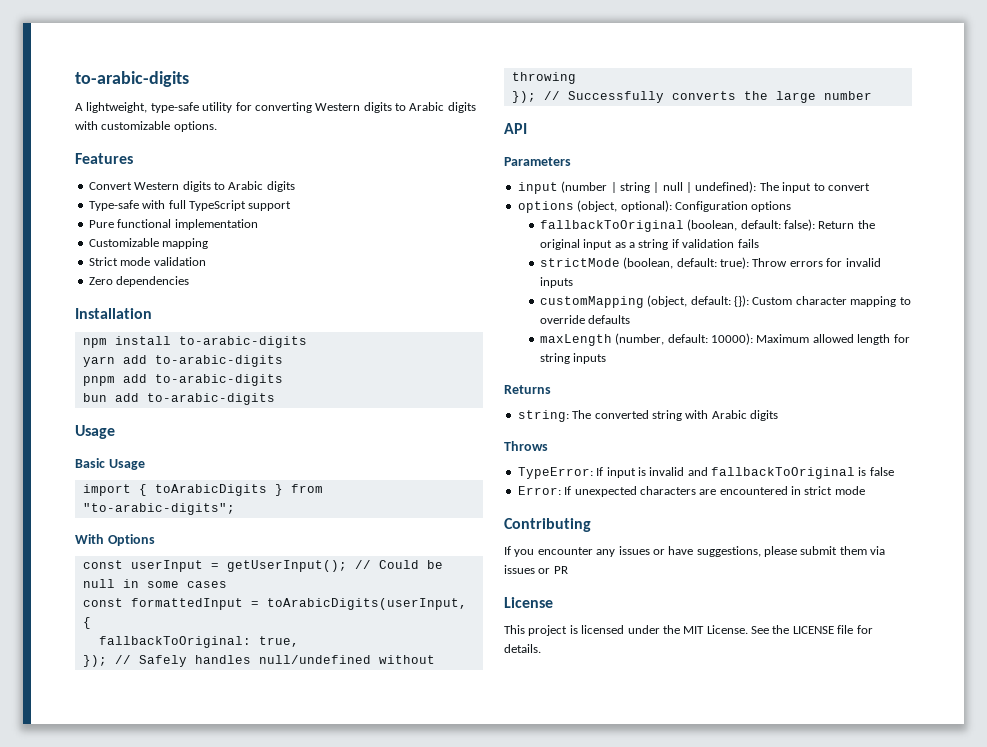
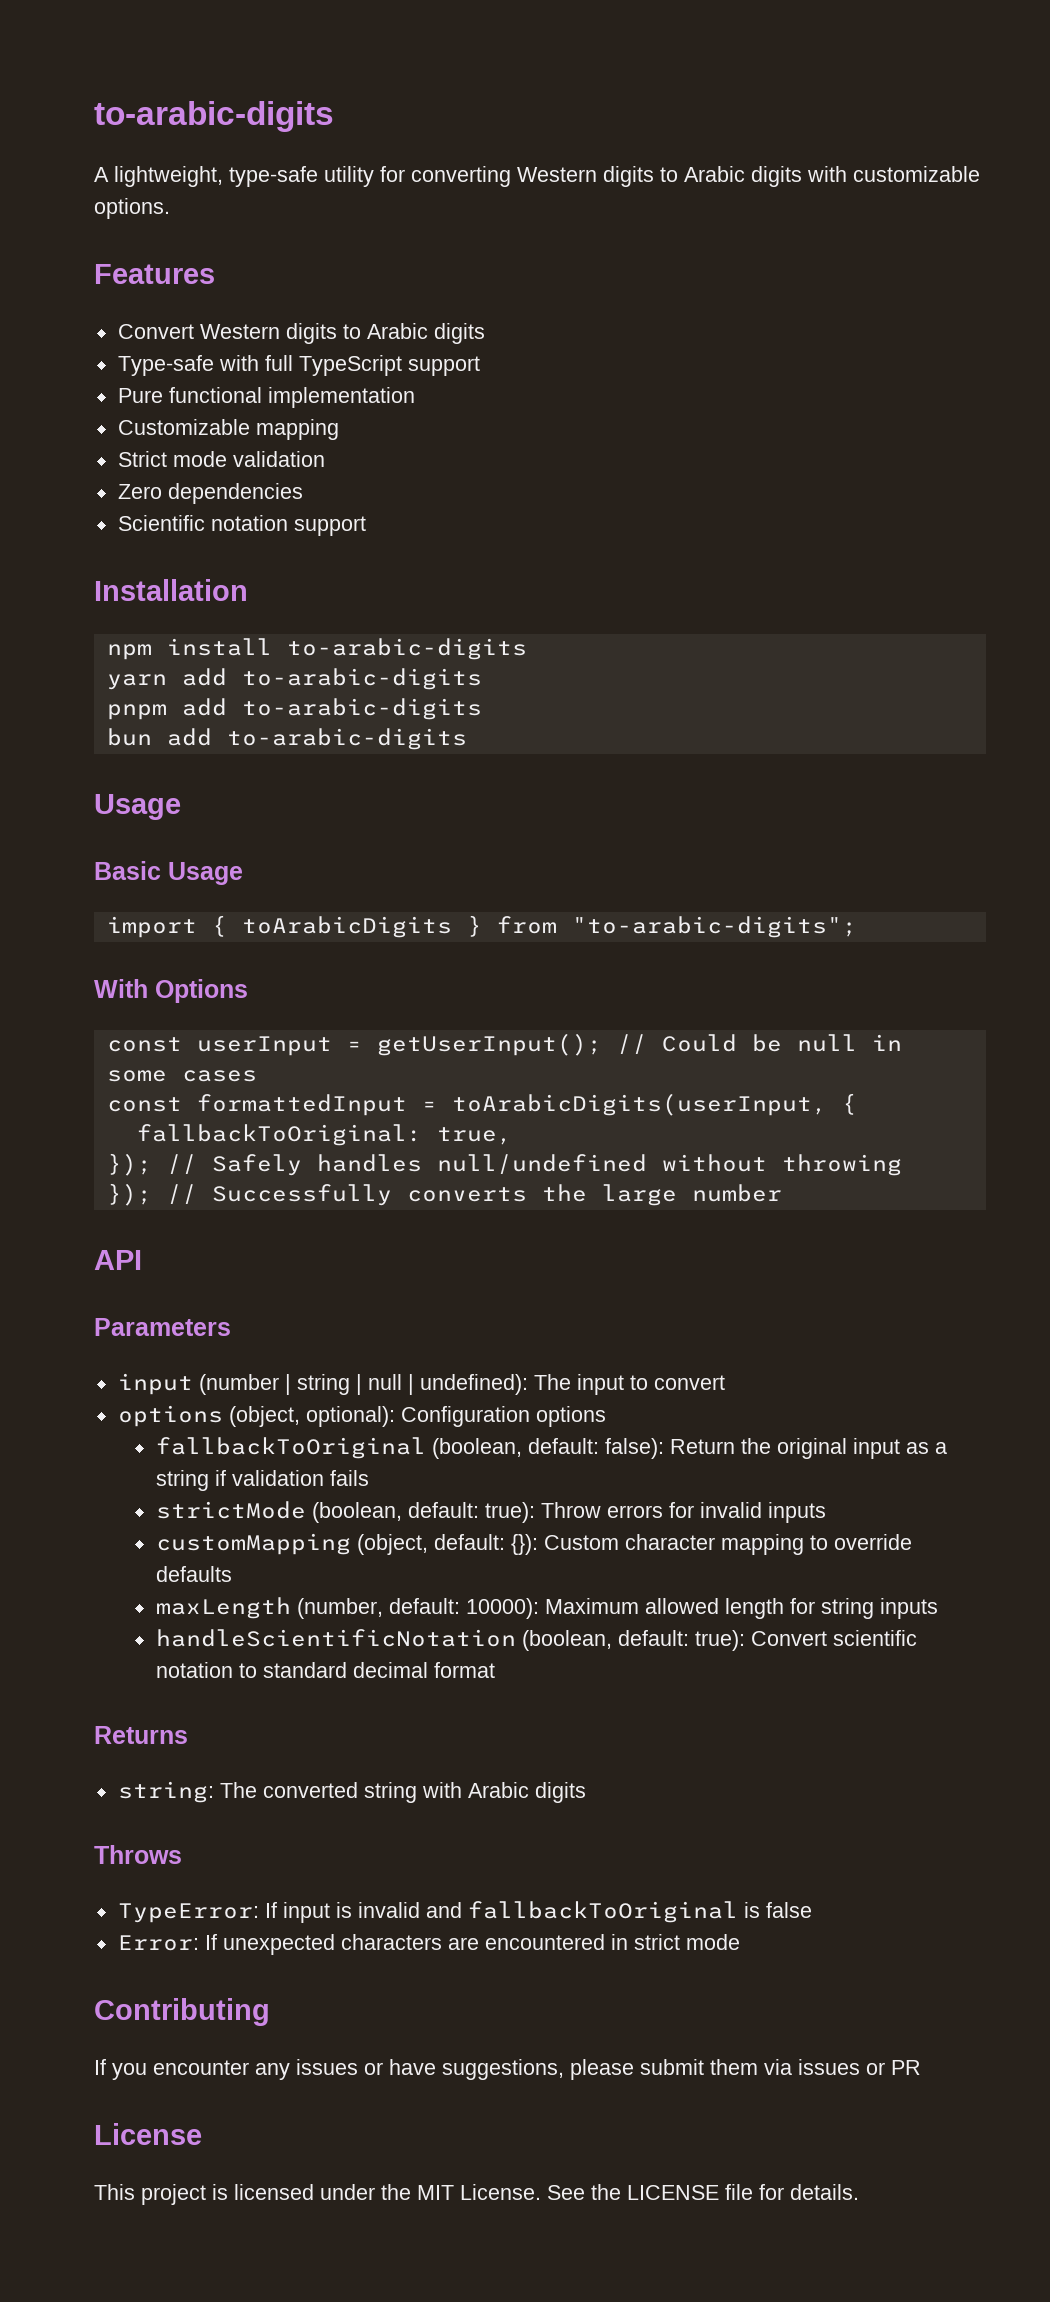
(190, 281) none -> [117,515,366,536] // Scientific notation support
(607, 358) none -> [155,1629,917,1651] [155,1662,495,1678] // handleScientificNotation (boolean, default: true): Convert scientific notation to standard decimal format

